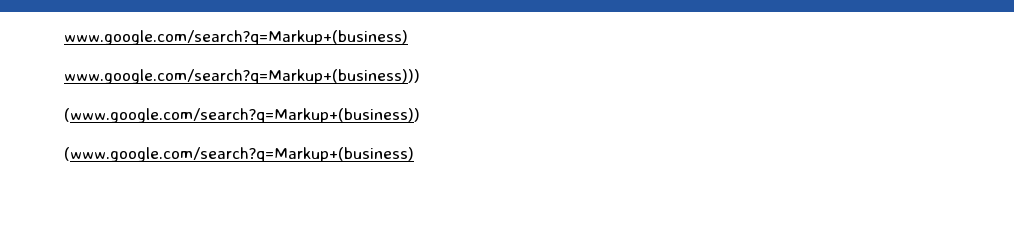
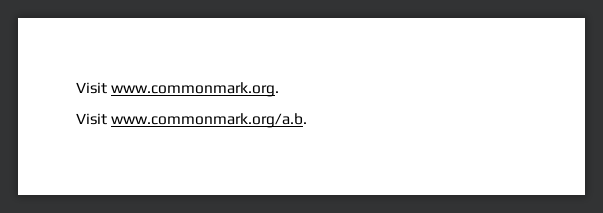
[64,30,408,45] [64,69,420,84] [64,108,420,123] [64,147,414,162] www.google.com/search?q=Markup+(business) // www.google.com/search?q=Markup+(business))) // (www.google.com/search?q=Markup+(business)) // (www.google.com/search?q=Markup+(business) -> [76,82,280,97] [76,113,308,128] Visit www.commonmark.org. // Visit www.commonmark.org/a.b.

